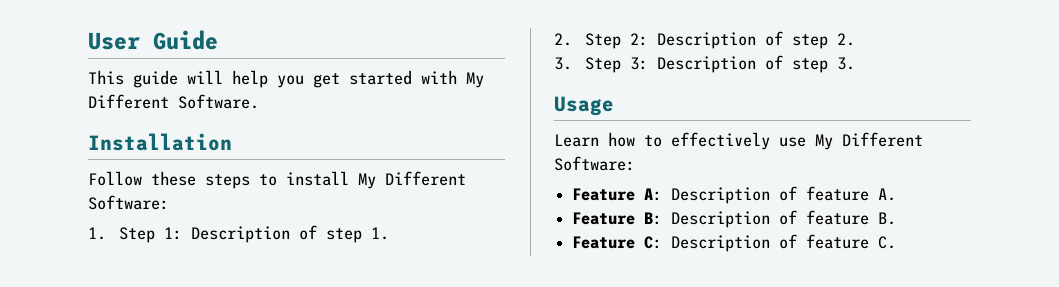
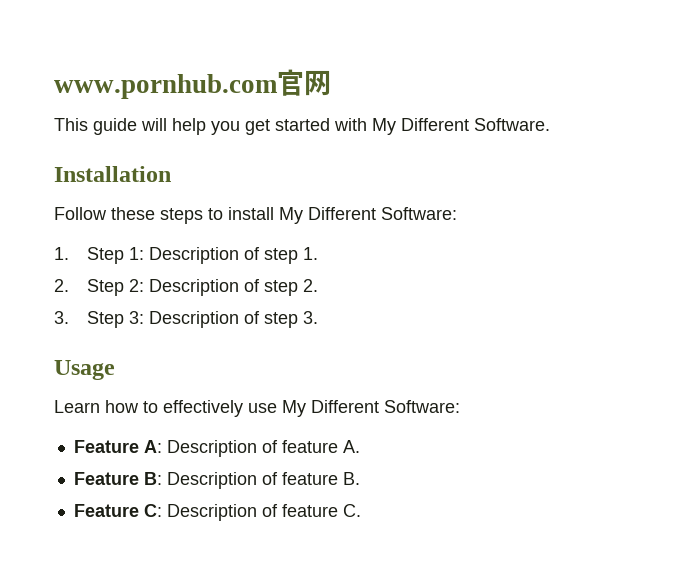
[88,30,218,50] User Guide -> [54,69,331,99] www.pornhub.com官网

